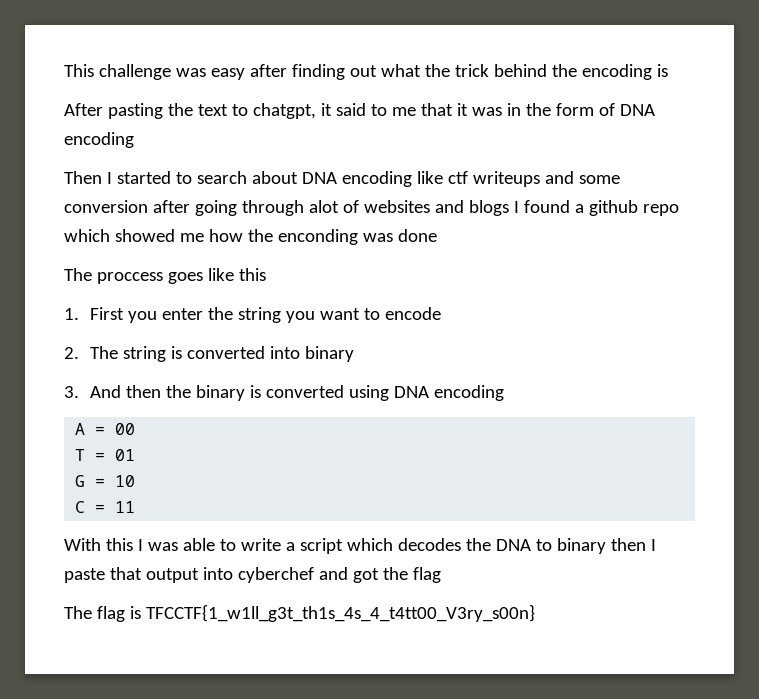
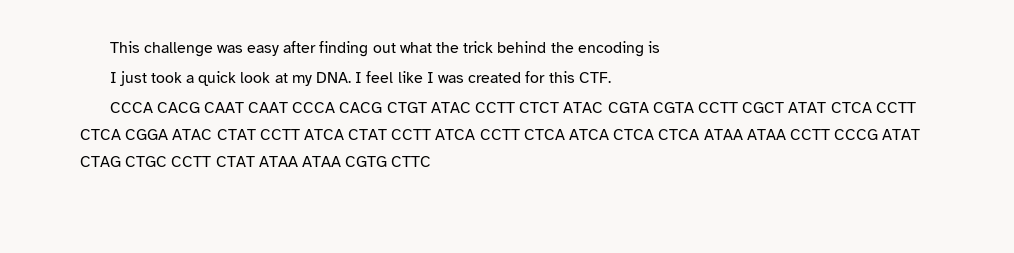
[64,103,655,119] [64,132,134,148] [64,171,620,187] [64,200,679,216] [64,229,437,245] [64,268,266,284] [64,307,441,323] [64,346,354,362] [64,385,504,401] [75,423,136,435] [75,449,136,461] [75,475,136,487] [75,501,136,513] [64,538,656,554] [64,567,441,583] [64,604,535,622] After pasting the text to chatgpt, it said to me that it was in the form of DNA encoding // Then I started to search about DNA encoding like ctf writeups and some conversion after going through alot of websites and blogs I found a github repo which showed me how the enconding was done // The proccess goes like this // 1. First you enter the string you want to encode // 2. The string is converted into binary // 3. And then the binary is converted using DNA encoding // A = 00 // T = 01 // G = 10 // C = 11 // With this I was able to write a script which decodes the DNA to binary then I paste that output into cyberchef and got the flag // The flag is TFCCTF{1_w1ll_g3t_th1s_4s_4_t4tt00_V3ry_s00n} -> [109,71,611,86] [109,102,916,113] [80,129,921,140] [80,156,432,167] I just took a quick look at my DNA. I feel like I was created for this CTF. // CCCA CACG CAAT CAAT CCCA CACG CTGT ATAC CCTT CTCT ATAC CGTA CGTA CCTT CGCT ATAT CTCA CCTT CTCA CGGA ATAC CTAT CCTT ATCA CTAT CCTT ATCA CCTT CTCA ATCA CTCA CTCA ATAA ATAA CCTT CCCG ATAT CTAG CTGC CCTT CTAT ATAA ATAA CGTG CTTC

